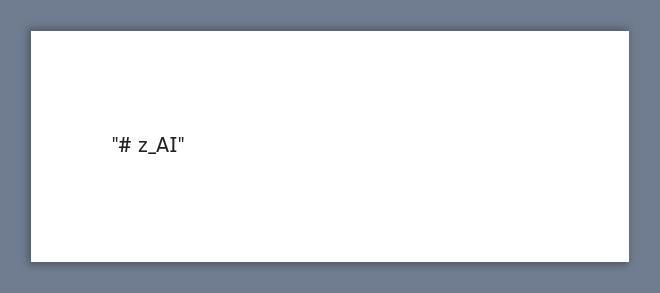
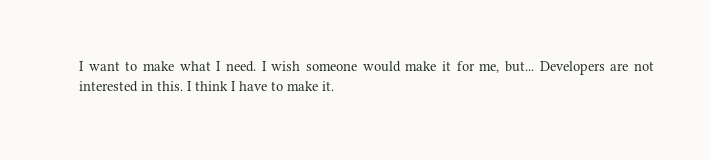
[112,137,184,154] "# z_AI" -> [79,61,654,75] [79,81,334,92] I want to make what I need. I wish someone would make it for me, but... Developers are not interested in this. I think I have to make it.

